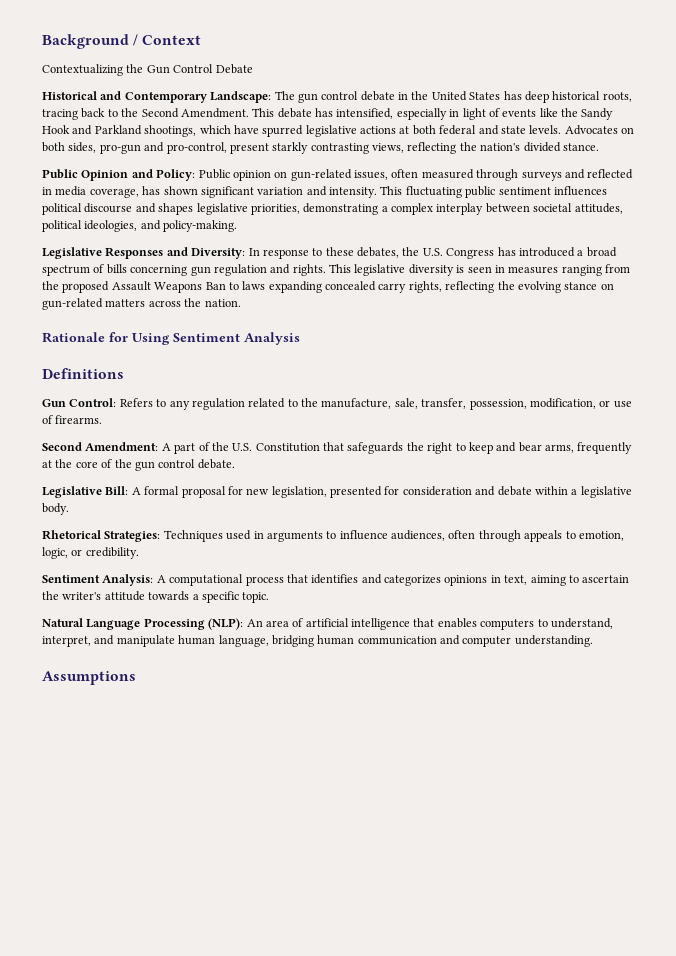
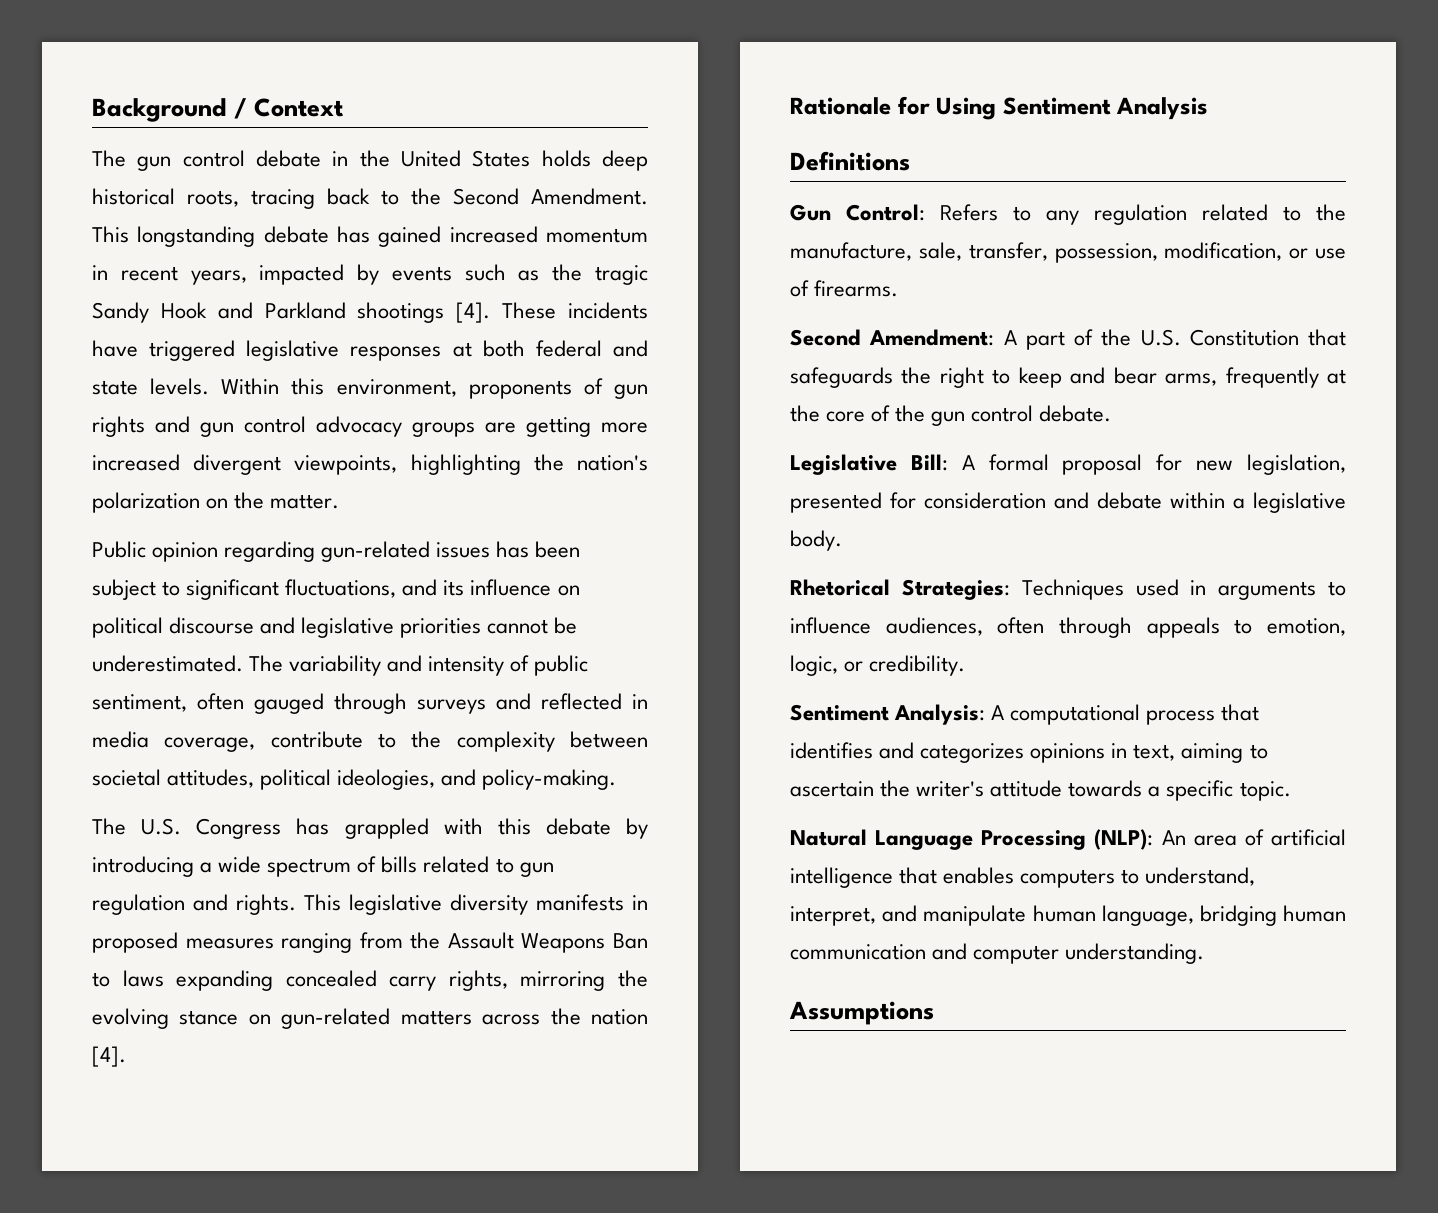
[42,64,253,76] [42,91,272,103] Contextualizing the Gun Control Debate // Historical and Contemporary Landscape: -> (345, 107) none
[503,91,522,100] has -> [541,150,591,167] holds
(275, 112) none -> [137,226,256,247] longstanding
[336,108,614,120] [42,125,396,137] intensified, especially in light of events like the Sandy Hook and Parkland shootings, which have spurred legislative actions -> [378,226,648,247] [92,264,648,285] [92,302,649,323] [92,340,442,361] gained increased momentum in recent years, impacted by events such as the tragic Sandy Hook and Parkland shootings [4]. These incidents have triggered legislative responses
[564,125,634,135] [42,142,599,154] [42,169,474,181] Advocates on both sides, pro-gun and pro-control, present starkly contrasting views, reflecting the nation's divided stance. // Public Opinion and Policy: Public opinion on gun-related issues, often measured -> [221,378,648,399] [92,416,648,437] [92,454,648,475] [92,492,340,513] [92,541,581,562] [92,579,580,600] [92,617,578,638] [92,655,589,676] [92,693,324,714] Within this environment, proponents of gun rights and gun control advocacy groups are getting more increased divergent viewpoints, highlighting the nation's polarization on the matter. // Public opinion regarding gun-related issues has been subject to significant fluctuations, and its influence on political discourse and legislative priorities cannot be underestimated. The variability and intensity of public sentiment, often gauged
[142,186,607,198] [42,203,484,215] has shown significant variation and intensity. This fluctuating public sentiment influences political discourse and shapes legislative priorities, demonstrating a complex interplay -> [270,731,555,752] contribute to the complexity
[42,247,617,259] Legislative Responses and Diversity: In response to these debates, the U.S. Congress has introduced a broad -> [92,818,648,839] [92,856,262,877] The U.S. Congress has grappled with this debate by introducing a wide
[130,265,188,276] concerning -> [423,856,514,873] related to
[456,265,505,273] is seen in -> [536,894,648,911] [92,932,178,953] manifests in proposed
[62,281,110,293] proposed -> (441, 940) none
[445,281,495,293] reflecting -> [520,971,606,991] mirroring
[204,299,241,307] nation. -> [591,1009,649,1025] [92,1046,126,1067] nation [4].

